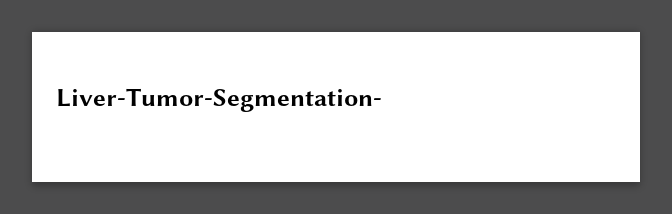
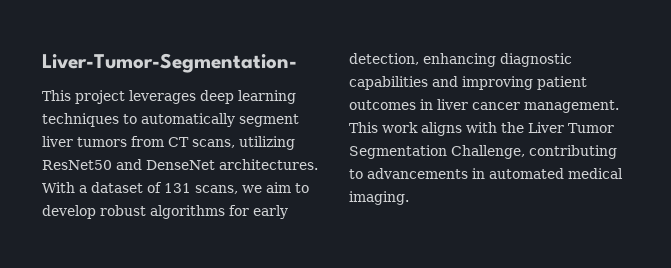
(382, 100) none -> [42,90,296,104] [42,113,299,127] [42,136,295,150] [42,159,318,170] [42,182,309,194] [42,205,288,219] [349,53,572,67] [349,76,587,90] [349,99,619,113] [349,122,614,136] [349,145,617,159] [349,168,623,179] [349,191,409,205] // This project leverages deep learning techniques to automatically segment liver tumors from CT scans, utilizing ResNet50 and DenseNet architectures. With a dataset of 131 scans, we aim to develop robust algorithms for early detection, enhancing diagnostic capabilities and improving patient outcomes in liver cancer management. This work aligns with the Liver Tumor Segmentation Challenge, contributing to advancements in automated medical imaging.

